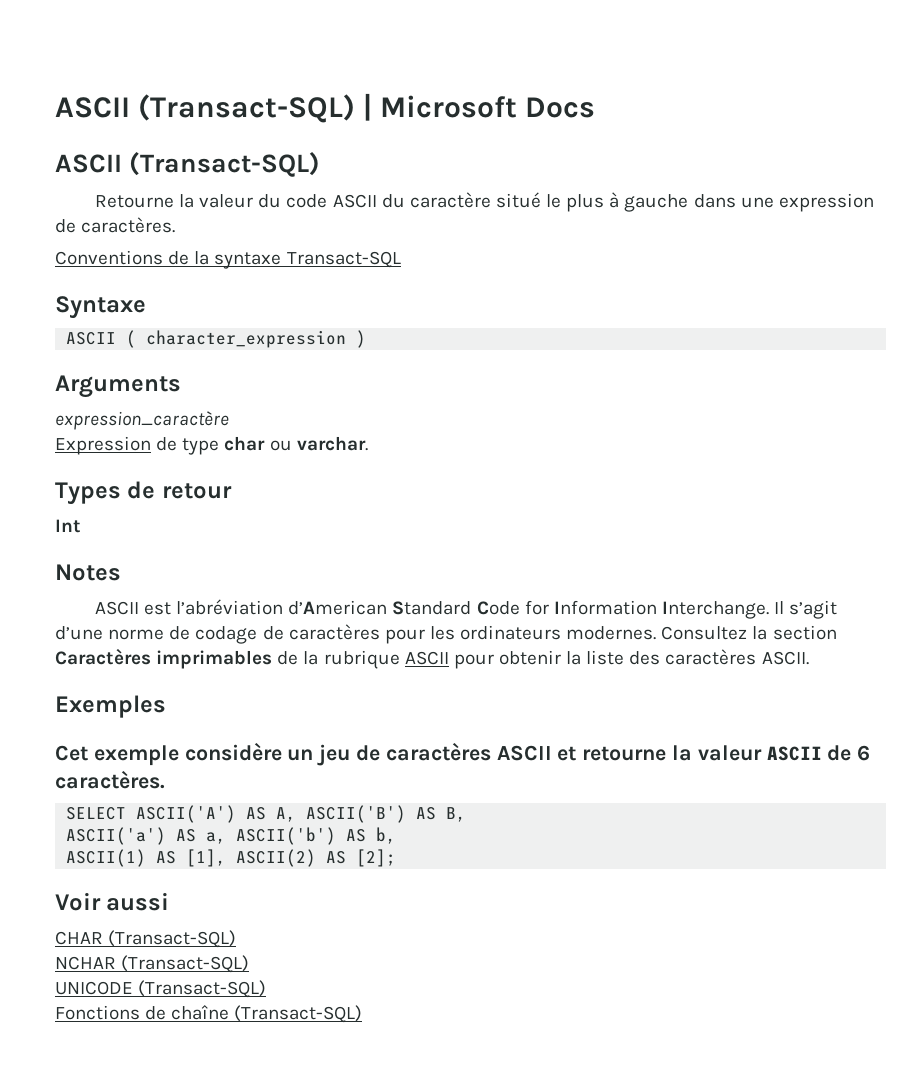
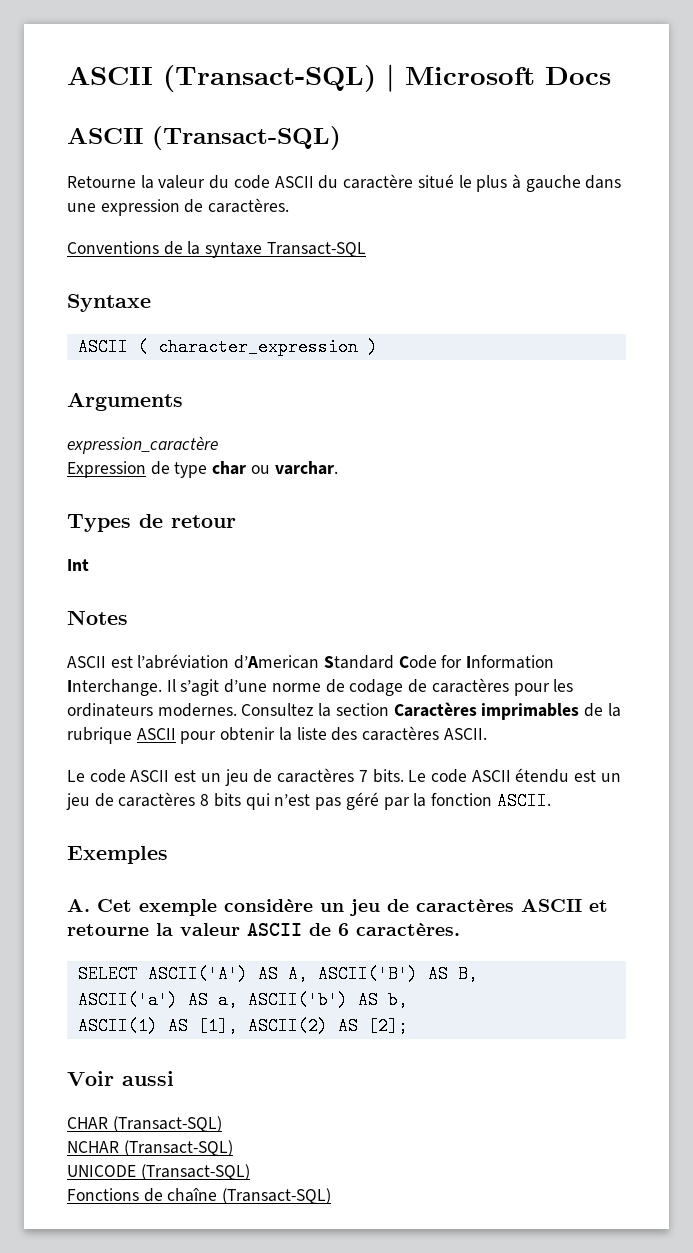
(809, 658) none -> [67,768,621,786] [66,792,551,810] // Le code ASCII est un jeu de caractères 7 bits. Le code ASCII étendu est un jeu de caractères 8 bits qui n’est pas géré par la fonction ASCII.
(166, 706) none -> [67,899,90,912] A.

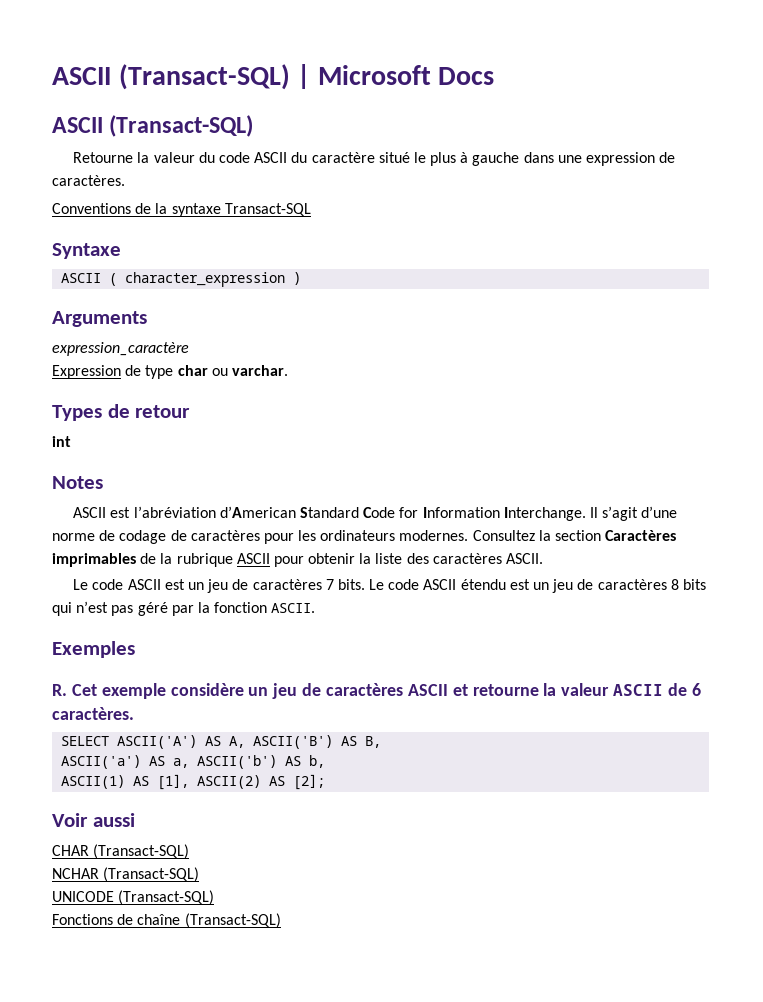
[67,559,89,571] Int -> [52,436,71,447] int
[67,899,90,912] A. -> [52,684,67,696] R.

